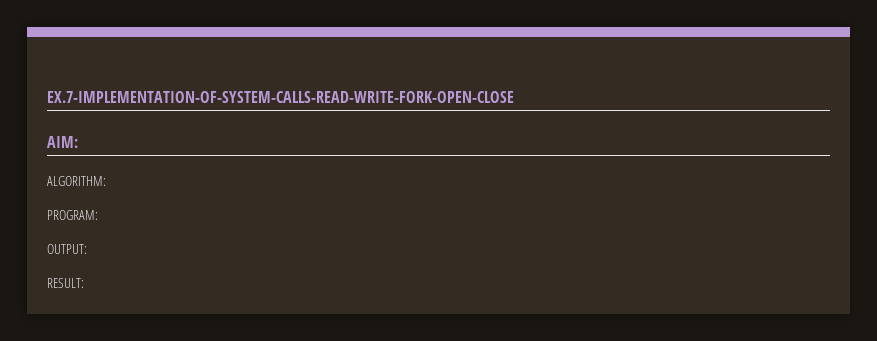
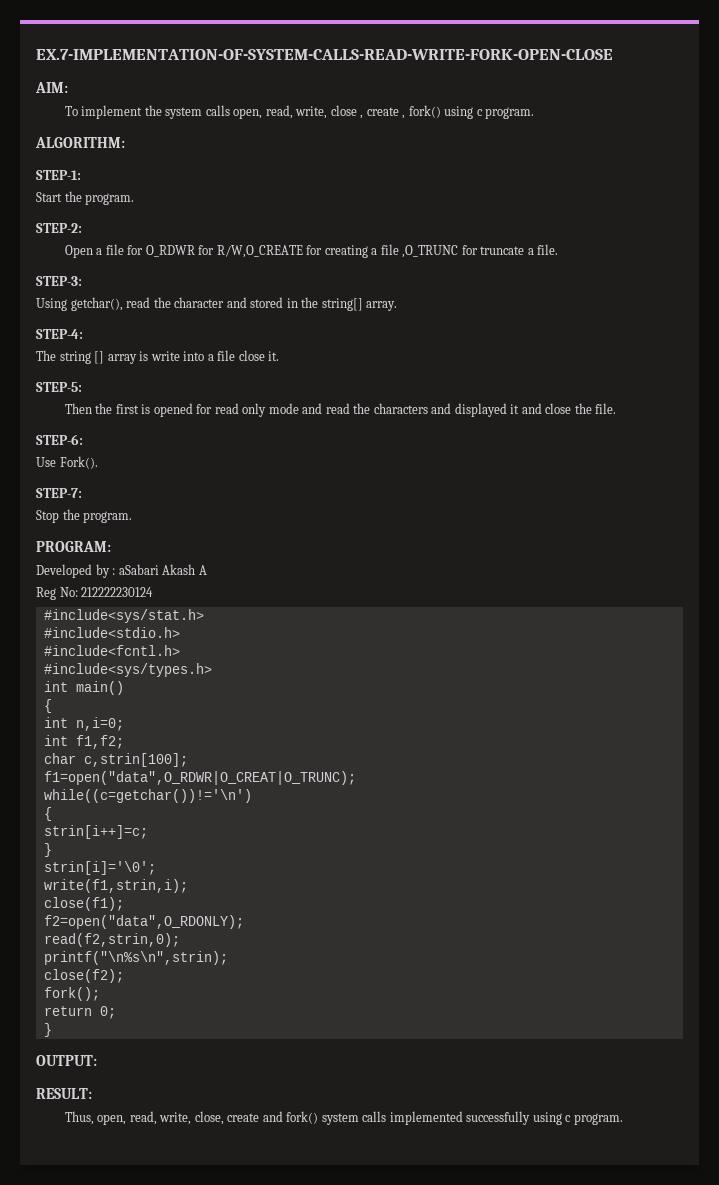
[47,176,106,186] [47,210,98,220] [47,244,87,254] [47,278,84,288] ALGORITHM: // PROGRAM: // OUTPUT: // RESULT: -> [64,105,535,119] [35,137,125,148] [36,170,81,180] [36,191,135,205] [36,223,82,233] [64,244,559,258] [36,276,82,286] [36,297,398,311] [36,329,83,339] [36,350,280,364] [36,382,82,392] [64,403,617,417] [36,434,83,445] [36,456,98,469] [36,488,82,498] [36,509,133,523] [36,541,111,552] [36,564,207,578] [36,587,154,600] [43,609,204,623] [43,627,180,638] [43,645,180,656] [43,663,212,677] [43,681,124,695] [43,699,52,713] [43,717,124,731] [43,735,124,749] [43,753,188,767] [43,771,356,785] [43,789,252,803] [43,807,52,821] [43,825,148,839] [43,843,52,857] [43,861,156,875] [43,879,188,893] [43,897,124,911] [43,915,244,929] [43,933,180,947] [43,951,228,965] [43,969,124,983] [43,987,100,1001] [43,1006,116,1019] [43,1023,52,1037] [36,1055,97,1066] [36,1088,92,1099] [64,1111,623,1125] To implement the system calls open, read, write, close , create , fork() using c program. // ALGORITHM: // STEP-1: // Start the program. // STEP-2: // Open a file for O_RDWR for R/W,O_CREATE for creating a file ,O_TRUNC for truncate a file. // STEP-3: // Using getchar(), read the character and stored in the string[] array. // STEP-4: // The string [] array is write into a file close it. // STEP-5: // Then the first is opened for read only mode and read the characters and displayed it and close the file. // STEP-6: // Use Fork(). // STEP-7: // Stop the program. // PROGRAM: // Developed by : aSabari Akash A // Reg No: 212222230124 // #include<sys/stat.h> // #include<stdio.h> // #include<fcntl.h> // #include<sys/types.h> // int main() // { // int n,i=0; // int f1,f2; // char c,strin[100]; // f1=open("data",O_RDWR|O_CREAT|O_TRUNC); // while((c=getchar())!='\n') // { // strin[i++]=c; // } // strin[i]='\0'; // write(f1,strin,i); // close(f1); // f2=open("data",O_RDONLY); // read(f2,strin,0); // printf("\n%s\n",strin); // close(f2); // fork(); // return 0; // } // OUTPUT: // RESULT: // Thus, open, read, write, close, create and fork() system calls implemented successfully using c program.

